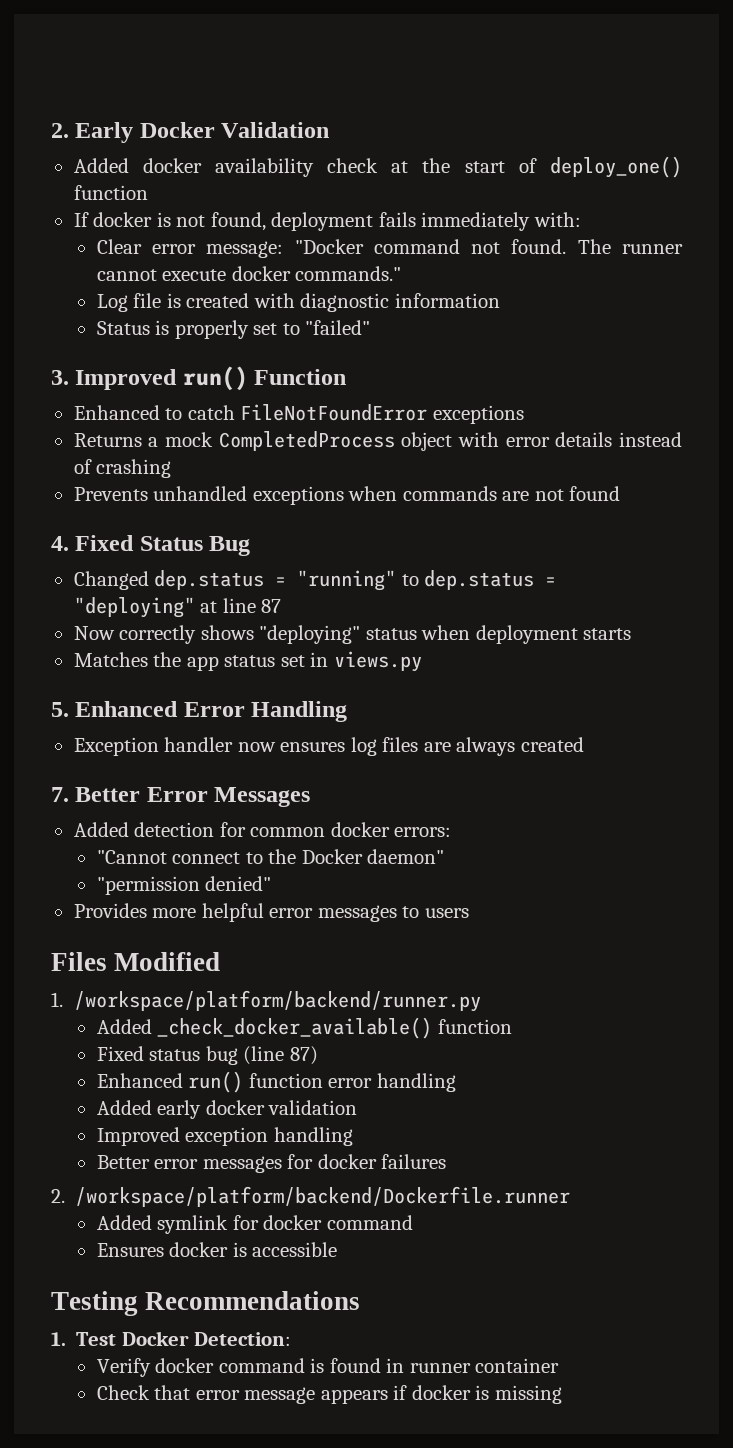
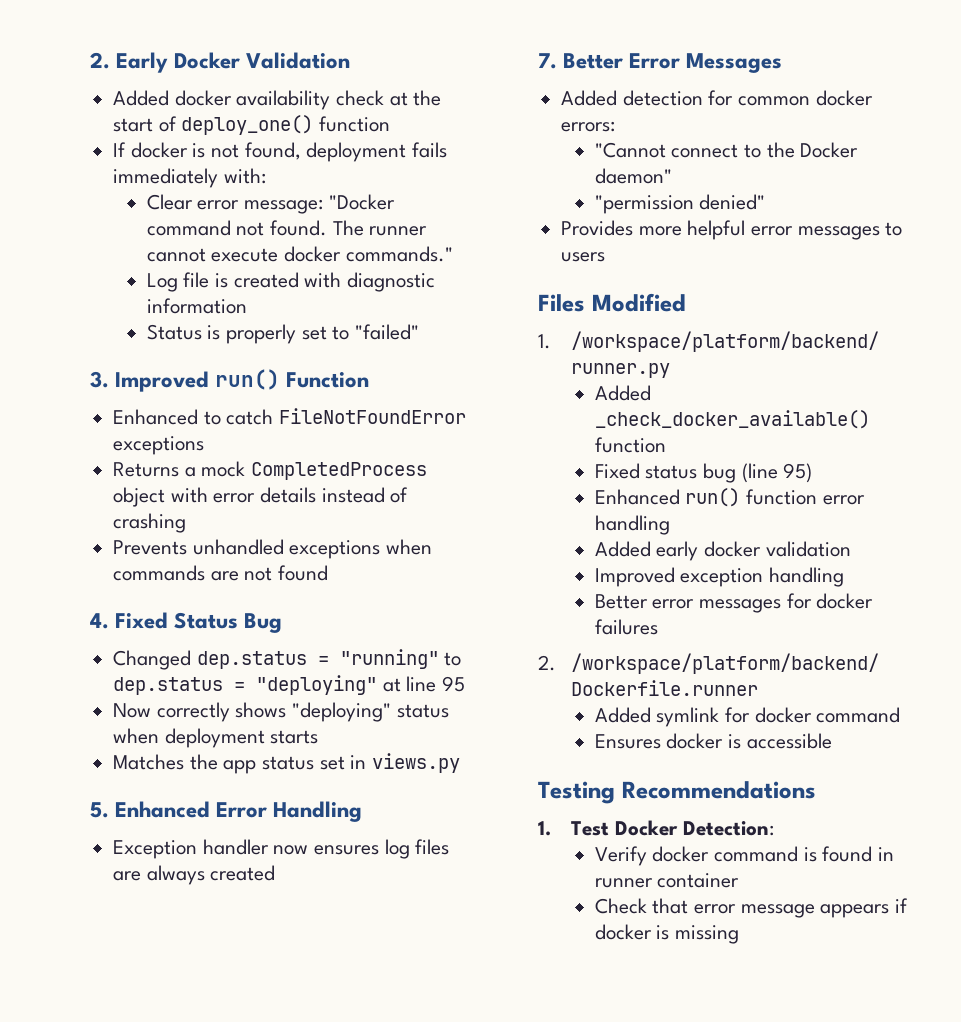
[261,599,282,613] 87 -> [442,676,466,692] 95
[289,1046,318,1065] 87) -> [783,463,813,483] 95)

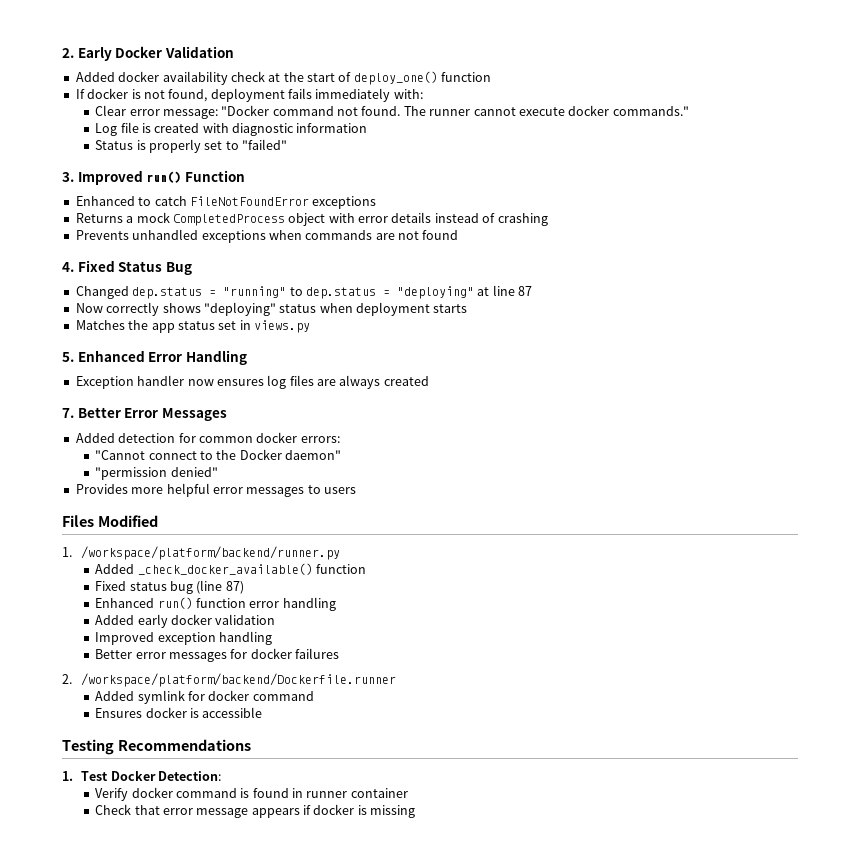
[442,676,466,692] 95 -> [518,286,532,296] 87
[783,463,813,483] 95) -> [225,581,244,594] 87)

